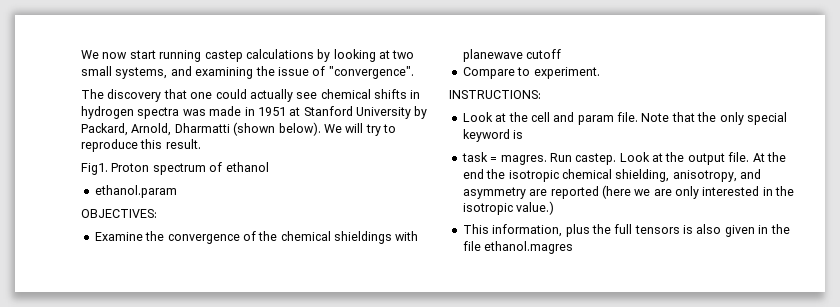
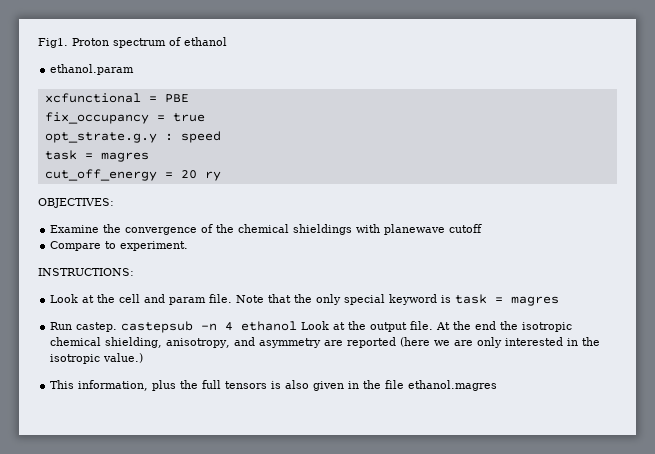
[81,49,415,62] [81,66,414,79] [81,89,421,102] [81,106,428,119] [81,122,396,136] [81,139,201,152] We now start running castep calculations by looking at two small systems, and examining the issue of "convergence". // The discovery that one could actually see chemical shifts in hydrogen spectra was made in 1951 at Stanford University by Packard, Arnold, Dharmatti (shown below). We will try to reproduce this result. // -> (38, 43) none
(177, 191) none -> [44,93,189,103] [44,112,205,124] [44,131,221,143] [44,150,149,162] [44,169,221,181] // xcfunctional = PBE // fix_occupancy = true // opt_strate.g.y : speed // task = magres // cut_off_energy = 20 ry
[461,152,547,165] // task = magres. -> [455,294,560,306] task = magres //
(617, 159) none -> [121,321,298,333] castepsub -n 4 ethanol

